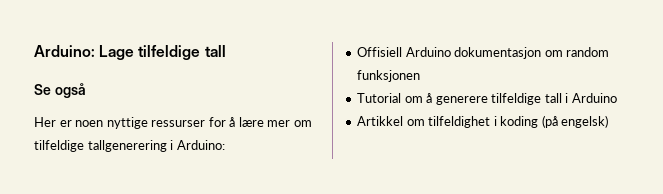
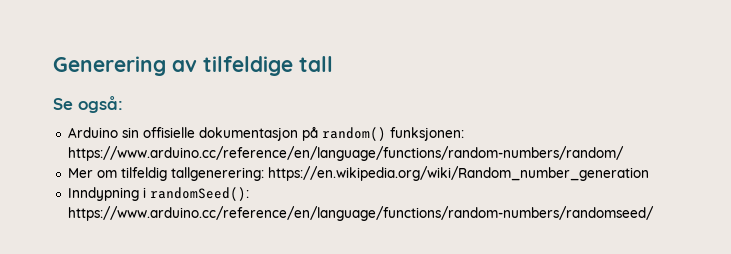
[34,45,135,60] Arduino: Lage -> [53,56,197,76] Generering av
[54,83,86,98] [34,117,312,129] [34,140,225,152] [357,47,610,59] [357,70,421,82] [357,93,617,105] [357,115,609,128] også // Her er noen nyttige ressurser for å lære mer om tilfeldige tallgenerering i Arduino: // Offisiell Arduino dokumentasjon om random funksjonen // Tutorial om å generere tilfeldige tall i Arduino // Artikkel om tilfeldighet i koding (på engelsk) -> [78,96,123,113] [67,126,464,141] [67,146,624,161] [67,166,649,181] [67,187,249,201] [67,206,654,221] også: // Arduino sin offisielle dokumentasjon på random() funksjonen: https://www.arduino.cc/reference/en/language/functions/random-numbers/random/ // Mer om tilfeldig tallgenerering: https://en.wikipedia.org/wiki/Random_number_generation // Inndypning i randomSeed(): https://www.arduino.cc/reference/en/language/functions/random-numbers/randomseed/

